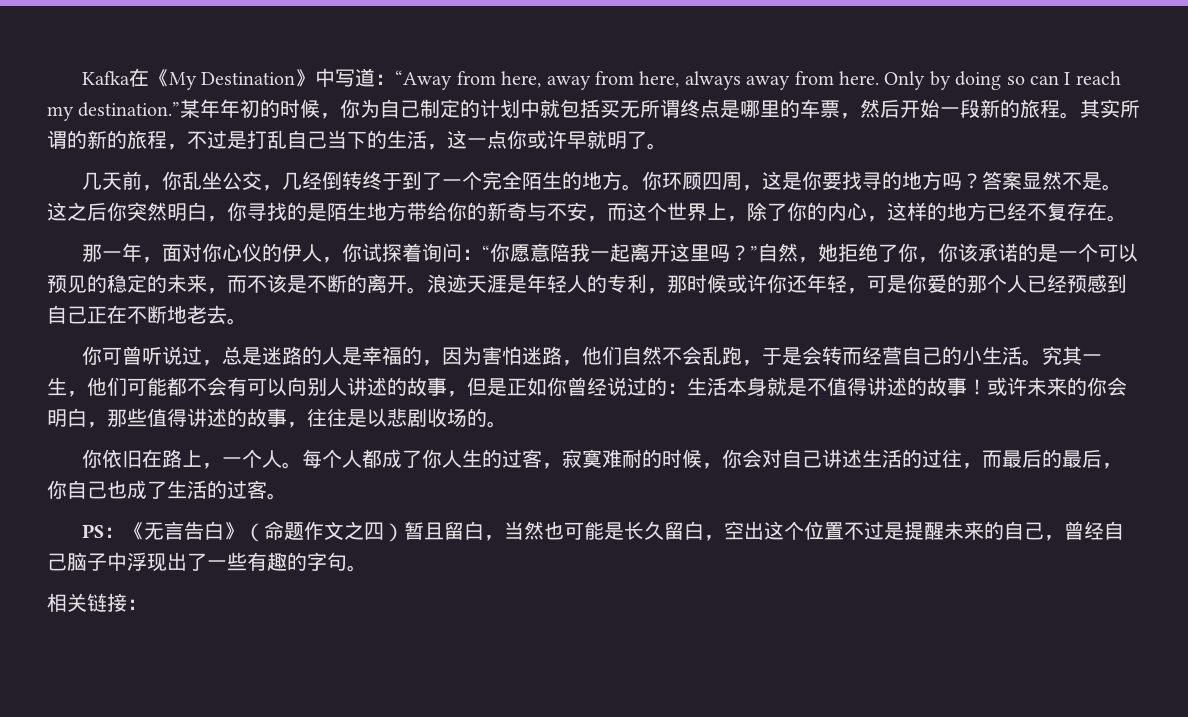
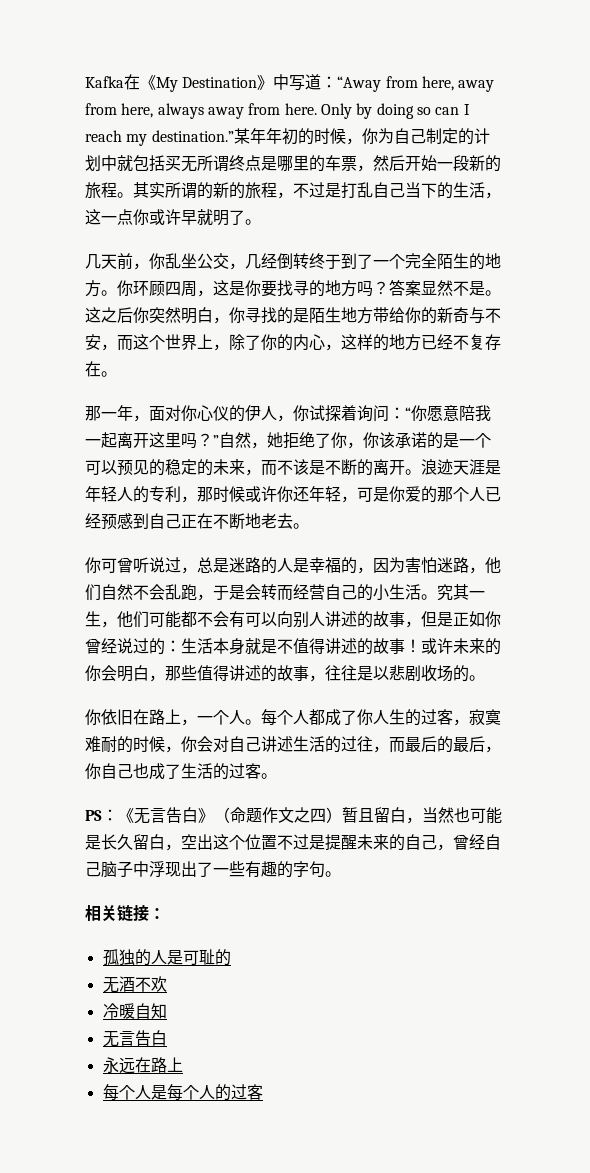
(147, 604) none -> [102,949,231,966] [102,976,167,993] [102,1003,167,1019] [102,1030,167,1047] [102,1057,183,1074] [102,1084,263,1101] // 孤独的人是可耻的 // 无酒不欢 // 冷暖自知 // 无言告白 // 永远在路上 // 每个人是每个人的过客

